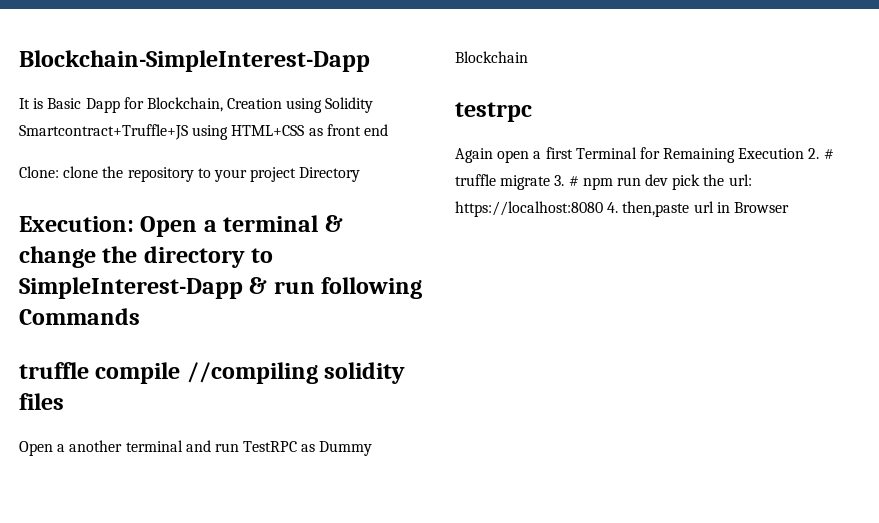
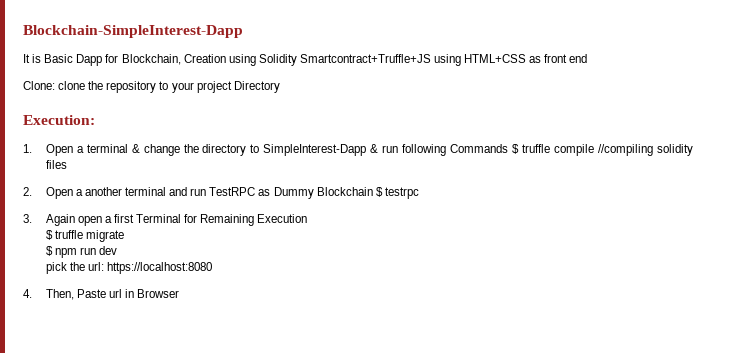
(134, 224) none -> [23,144,32,153] // 1.
(140, 316) // -> [512,144,520,154] $
(64, 401) none -> [23,187,32,196] 2.
(528, 57) // -> [375,187,383,197] $
(532, 112) none -> [23,214,32,223] 3.
[808,148,834,159] 2. # -> [45,230,53,240] // $
[554,175,579,186] 3. # -> [45,246,53,256] // $
(669, 180) none -> (118, 250) //
[607,201,690,217] 4. then,paste -> [23,289,106,300] // 4. Then, Paste

